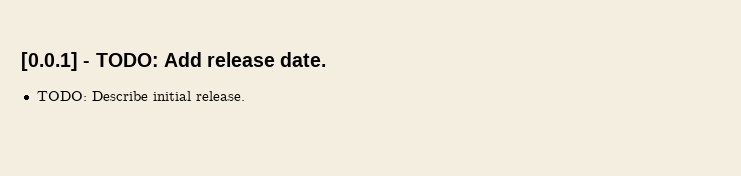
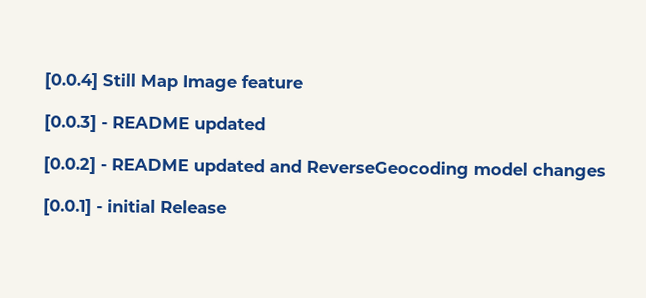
[21,52,327,71] [36,91,245,101] [0.0.1] - TODO: Add release date. // TODO: Describe initial release. -> [44,72,303,92] [44,114,266,135] [43,156,606,181] [43,198,227,217] [0.0.4] Still Map Image feature // [0.0.3] - README updated // [0.0.2] - README updated and ReverseGeocoding model changes // [0.0.1] - initial Release

